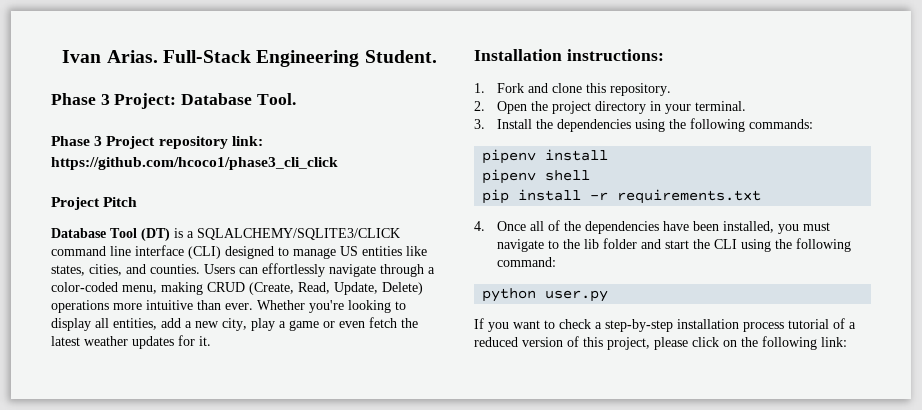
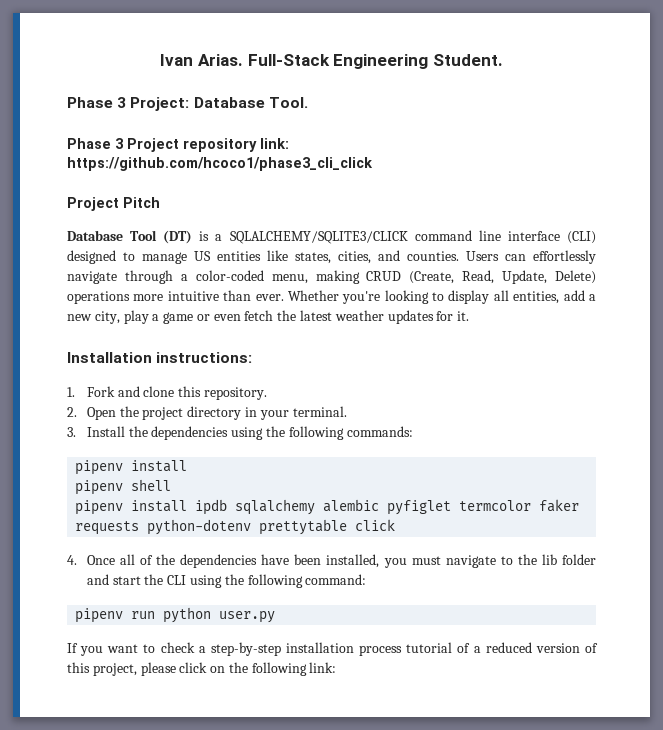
[482,189,762,204] pip install -r requirements.txt -> [75,499,580,515] [75,519,396,535] pipenv install ipdb sqlalchemy alembic pyfiglet termcolor faker requests python-dotenv prettytable click
(557, 262) none -> [75,608,156,623] pipenv run

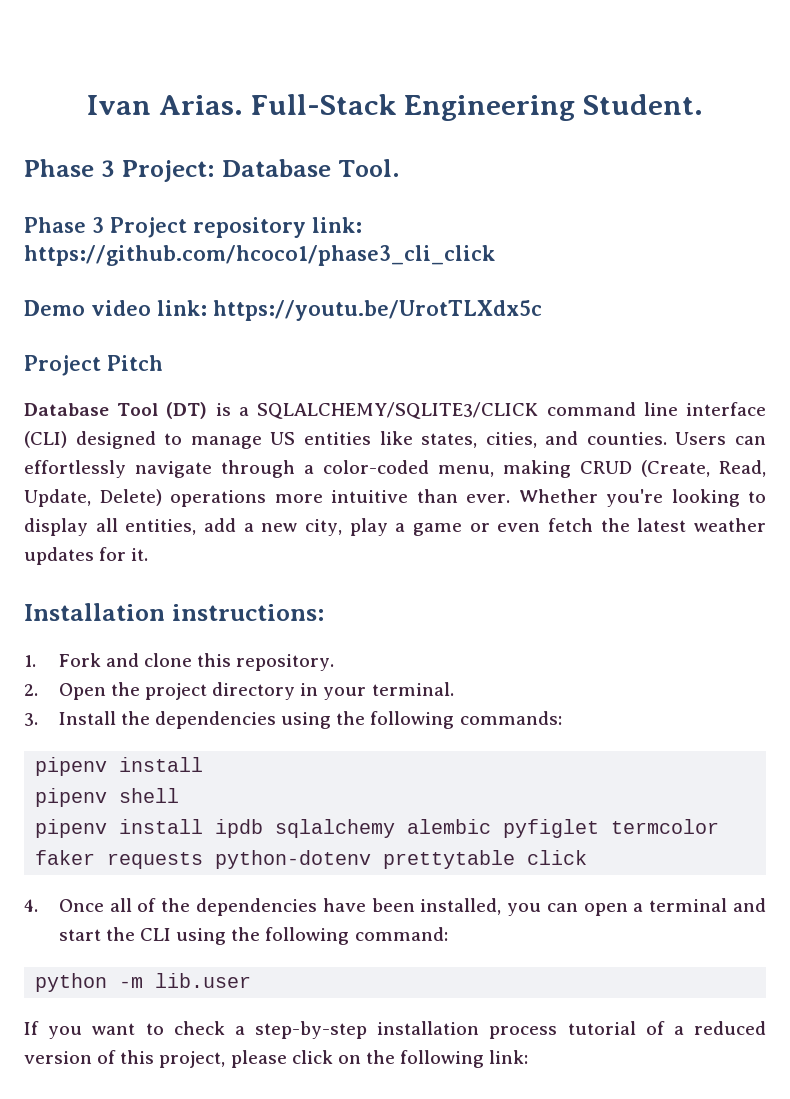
(373, 164) none -> [24,300,542,321] // Demo video link: https://youtu.be/UrotTLXdx5c
[411,554,596,568] must navigate to the lib folder -> [546,898,728,916] can open a terminal
[75,607,276,623] pipenv run python user.py -> [35,973,252,992] python -m lib.user

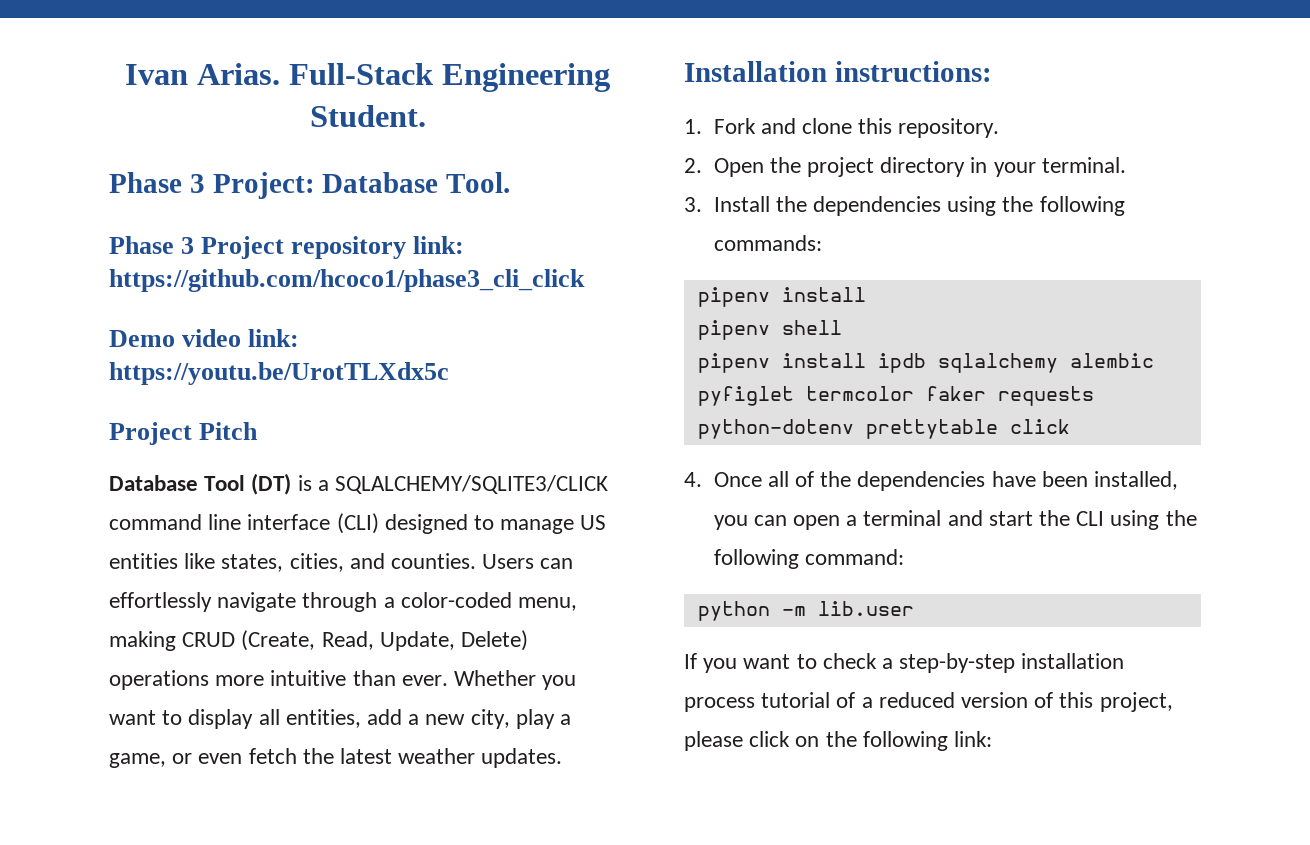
[605,489,740,507] you're looking -> [542,675,577,690] [109,710,156,725] you want
[413,523,462,536] game -> [109,753,166,768] game,
[24,547,149,565] updates for it. -> [481,748,563,768] updates.

